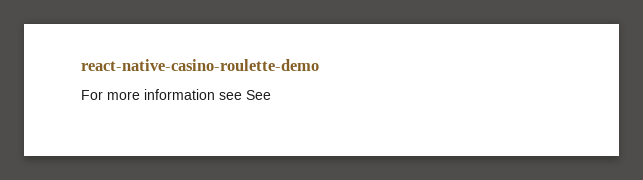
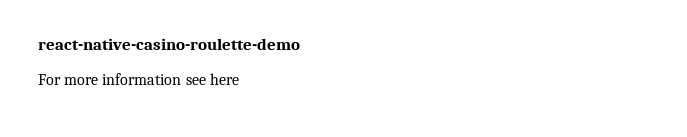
[246,90,271,100] See -> [209,73,239,85] here

